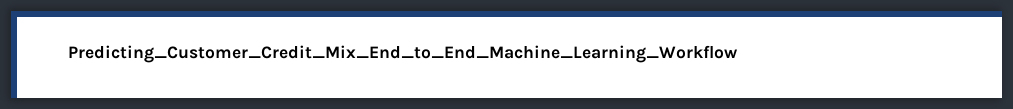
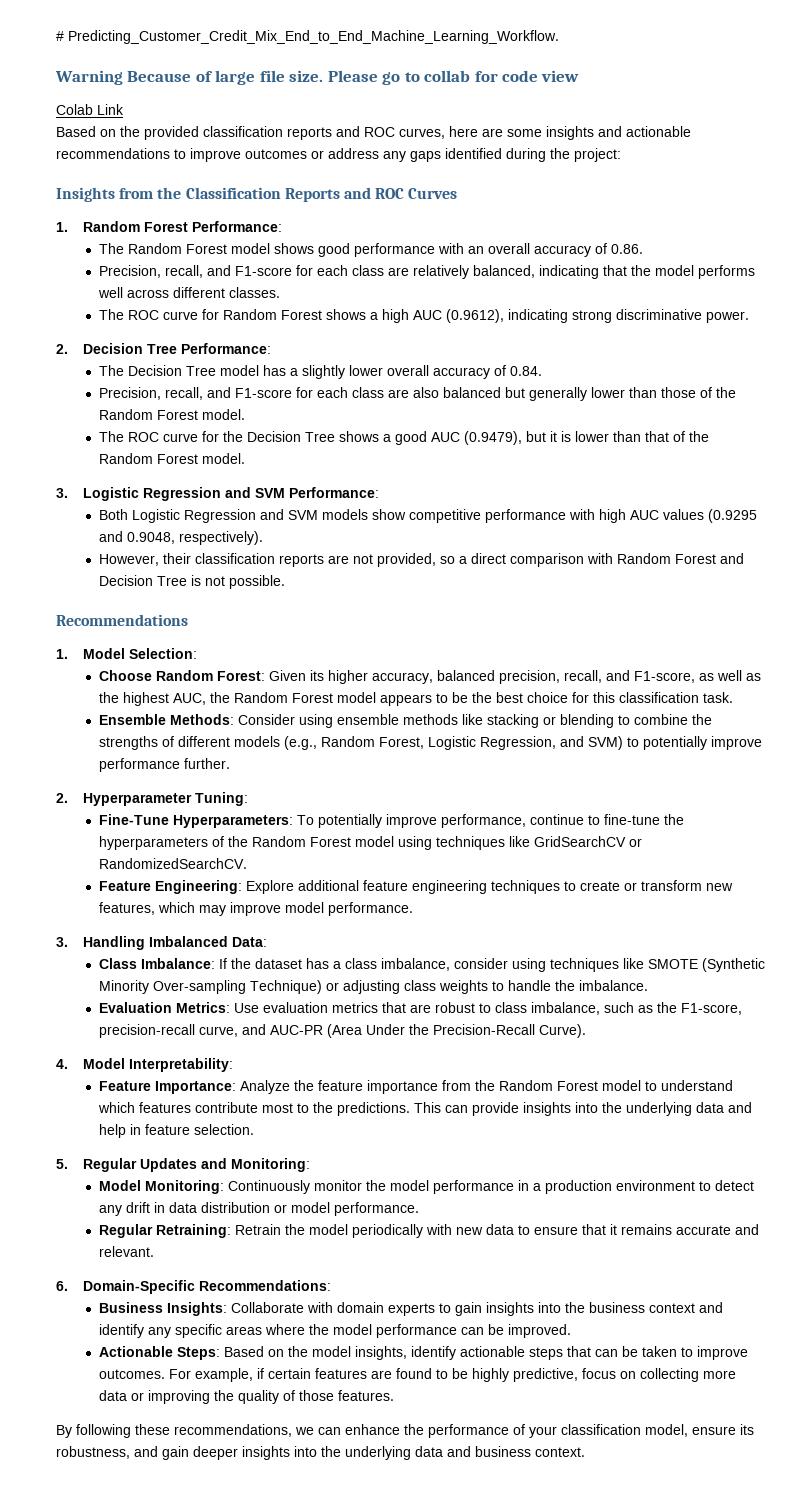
[68,45,737,63] Predicting_Customer_Credit_Mix_End_to_End_Machine_Learning_Workflow -> [56,30,559,44] [55,70,580,85] [56,104,124,115] [56,126,691,140] [56,148,621,162] [56,187,458,202] [56,221,283,232] [98,243,643,257] [98,265,755,279] [97,287,280,298] [98,309,749,323] [56,343,272,354] [98,365,542,379] [98,387,736,401] [98,409,245,420] [98,431,709,445] [98,453,245,464] [56,487,380,501] [98,509,757,523] [98,531,263,545] [98,553,744,567] [98,575,285,589] [56,614,188,626] [56,648,198,659] [98,670,761,684] [98,692,733,706] [98,714,712,728] [98,736,762,750] [98,758,230,772] [56,792,249,806] [98,814,684,828] [98,836,642,850] [98,858,247,869] [98,880,733,894] [98,902,413,916] [56,936,268,950] [98,958,765,972] [98,980,648,994] [98,1002,742,1015] [98,1024,586,1038] [56,1058,234,1072] [98,1080,733,1094] [97,1102,752,1116] [98,1124,254,1138] [56,1158,311,1172] [98,1180,754,1194] [98,1202,419,1216] [98,1224,759,1238] [98,1246,154,1257] [56,1280,332,1294] [98,1302,723,1316] [98,1324,571,1338] [98,1346,748,1360] [98,1368,736,1382] [98,1390,394,1404] [56,1424,754,1438] [56,1446,585,1460] # Predicting_Customer_Credit_Mix_End_to_End_Machine_Learning_Workflow. // Warning Because of large file size. Please go to collab for code view // Colab Link // Based on the provided classification reports and ROC curves, here are some insights and actionable recommendations to improve outcomes or address any gaps identified during the project: // Insights from the Classification Reports and ROC Curves // 1. Random Forest Performance: // The Random Forest model shows good performance with an overall accuracy of 0.86. // Precision, recall, and F1-score for each class are relatively balanced, indicating that the model performs well across different classes. // The ROC curve for Random Forest shows a high AUC (0.9612), indicating strong discriminative power. // 2. Decision Tree Performance: // The Decision Tree model has a slightly lower overall accuracy of 0.84. // Precision, recall, and F1-score for each class are also balanced but generally lower than those of the Random Forest model. // The ROC curve for the Decision Tree shows a good AUC (0.9479), but it is lower than that of the Random Forest model. // 3. Logistic Regression and SVM Performance: // Both Logistic Regression and SVM models show competitive performance with high AUC values (0.9295 and 0.9048, respectively). // However, their classification reports are not provided, so a direct comparison with Random Forest and Decision Tree is not possible. // Recommendations // 1. Model Selection: // Choose Random Forest: Given its higher accuracy, balanced precision, recall, and F1-score, as well as the highest AUC, the Random Forest model appears to be the best choice for this classification task. // Ensemble Methods: Consider using ensemble methods like stacking or blending to combine the strengths of different models (e.g., Random Forest, Logistic Regression, and SVM) to potentially improve performance further. // 2. Hyperparameter Tuning: // Fine-Tune Hyperparameters: To potentially improve performance, continue to fine-tune the hyperparameters of the Random Forest model using techniques like GridSearchCV or RandomizedSearchCV. // Feature Engineering: Explore additional feature engineering techniques to create or transform new features, which may improve model performance. // 3. Handling Imbalanced Data: // Class Imbalance: If the dataset has a class imbalance, consider using techniques like SMOTE (Synthetic Minority Over-sampling Technique) or adjusting class weights to handle the imbalance. // Evaluation Metrics: Use evaluation metrics that are robust to class imbalance, such as the F1-score, precision-recall curve, and AUC-PR (Area Under the Precision-Recall Curve). // 4. Model Interpretability: // Feature Importance: Analyze the feature importance from the Random Forest model to understand which features contribute most to the predictions. This can provide insights into the underlying data and help in feature selection. // 5. Regular Updates and Monitoring: // Model Monitoring: Continuously monitor the model performance in a production environment to detect any drift in data distribution or model performance. // Regular Retraining: Retrain the model periodically with new data to ensure that it remains accurate and relevant. // 6. Domain-Specific Recommendations: // Business Insights: Collaborate with domain experts to gain insights into the business context and identify any specific areas where the model performance can be improved. // Actionable Steps: Based on the model insights, identify actionable steps that can be taken to improve outcomes. For example, if certain features are found to be highly predictive, focus on collecting more data or improving the quality of those features. // By following these recommendations, we can enhance the performance of your classification model, ensure its robustness, and gain deeper insights into the underlying data and business context.

